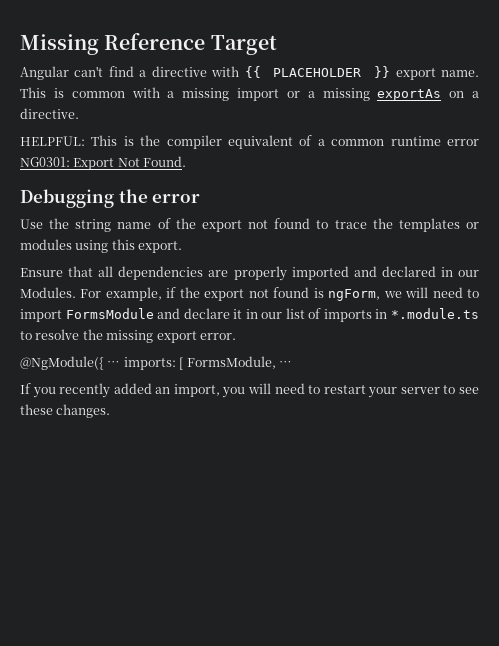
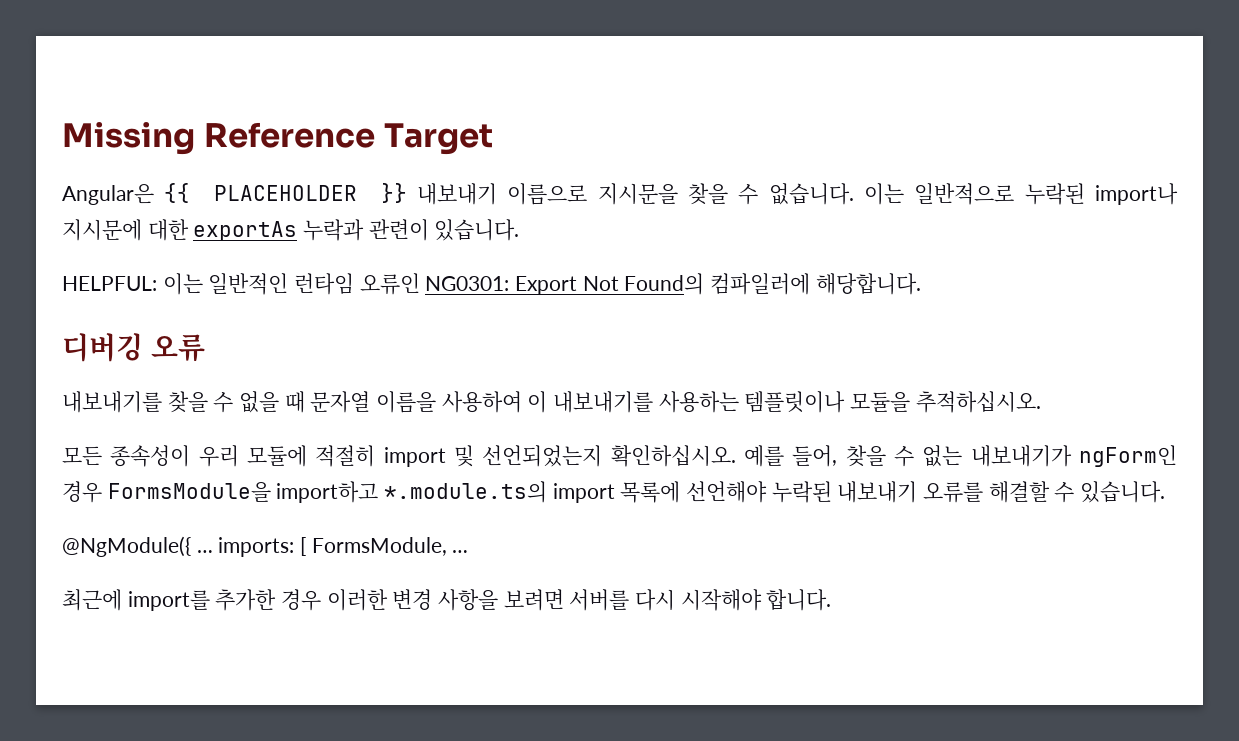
[20,66,479,80] [20,87,479,101] [20,108,79,119] [20,135,479,149] [20,156,187,170] [20,189,201,208] [20,218,479,232] [20,239,183,253] [20,266,480,281] [20,287,479,301] [20,308,480,322] [20,329,236,343] Angular can't find a directive with {{ PLACEHOLDER }} export name. This is common with a missing import or a missing exportAs on a directive. // HELPFUL: This is the compiler equivalent of a common runtime error NG0301: Export Not Found. // Debugging the error // Use the string name of the export not found to trace the templates or modules using this export. // Ensure that all dependencies are properly imported and declared in our Modules. For example, if the export not found is ngForm, we will need to import FormsModule and declare it in our list of imports in *.module.ts to resolve the missing export error. -> [62,183,1178,205] [62,219,520,241] [62,273,921,295] [62,333,205,362] [62,391,1041,413] [62,445,1178,467] [62,481,1166,503] Angular은 {{ PLACEHOLDER }} 내보내기 이름으로 지시문을 찾을 수 없습니다. 이는 일반적으로 누락된 import나 지시문에 대한 exportAs 누락과 관련이 있습니다. // HELPFUL: 이는 일반적인 런타임 오류인 NG0301: Export Not Found의 컴파일러에 해당합니다. // 디버깅 오류 // 내보내기를 찾을 수 없을 때 문자열 이름을 사용하여 이 내보내기를 사용하는 템플릿이나 모듈을 추적하십시오. // 모든 종속성이 우리 모듈에 적절히 import 및 선언되었는지 확인하십시오. 예를 들어, 찾을 수 없는 내보내기가 ngForm인 경우 FormsModule을 import하고 *.module.ts의 import 목록에 선언해야 누락된 내보내기 오류를 해결할 수 있습니다.
[20,383,479,398] [20,404,111,418] If you recently added an import, you will need to restart your server to see these changes. -> [62,589,832,611] 최근에 import를 추가한 경우 이러한 변경 사항을 보려면 서버를 다시 시작해야 합니다.

